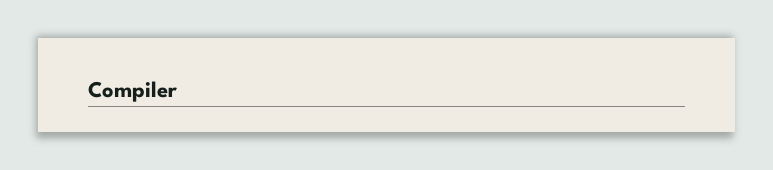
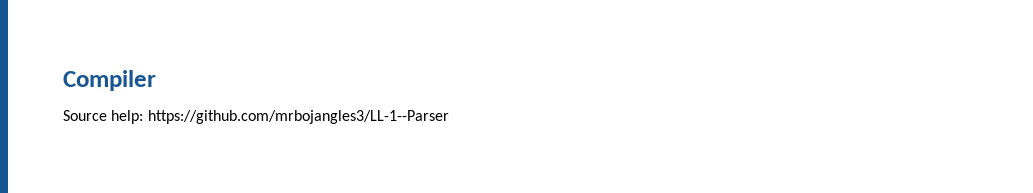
(177, 91) none -> [63,110,449,124] // Source help: https://github.com/mrbojangles3/LL-1--Parser

